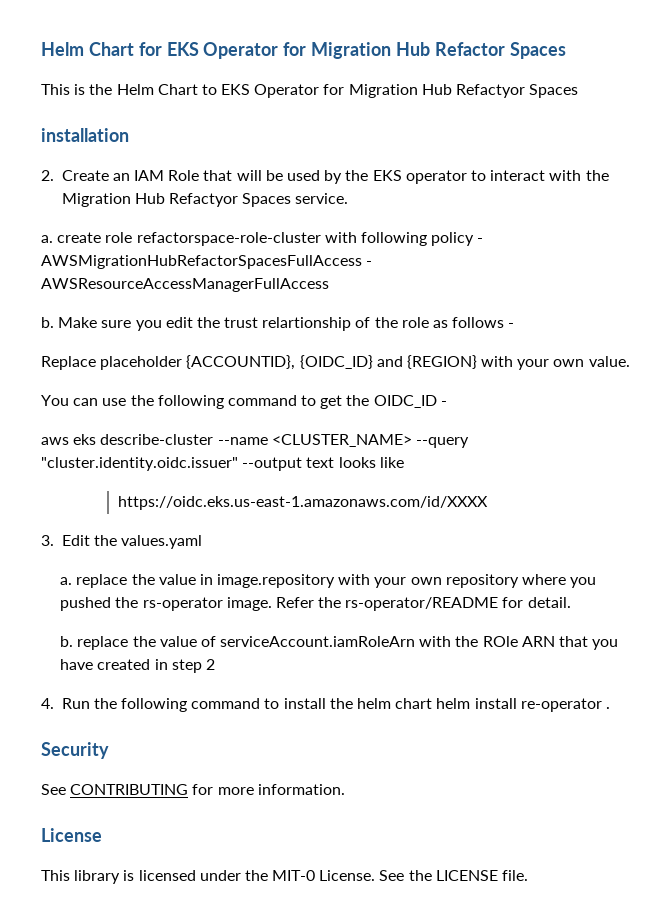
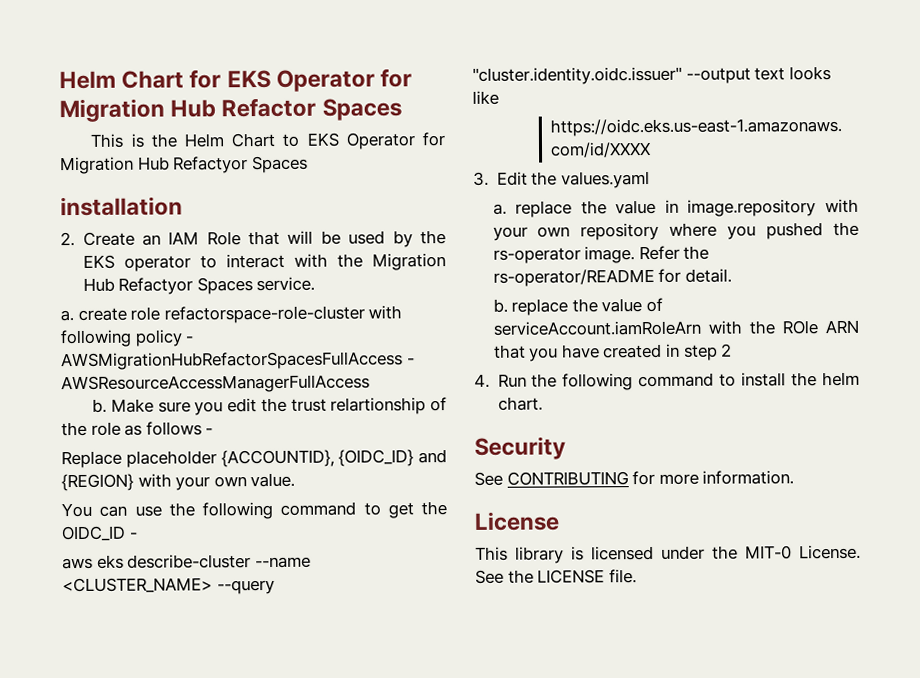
[395,698,610,712] chart helm install re-operator . -> [497,396,543,411] chart.

